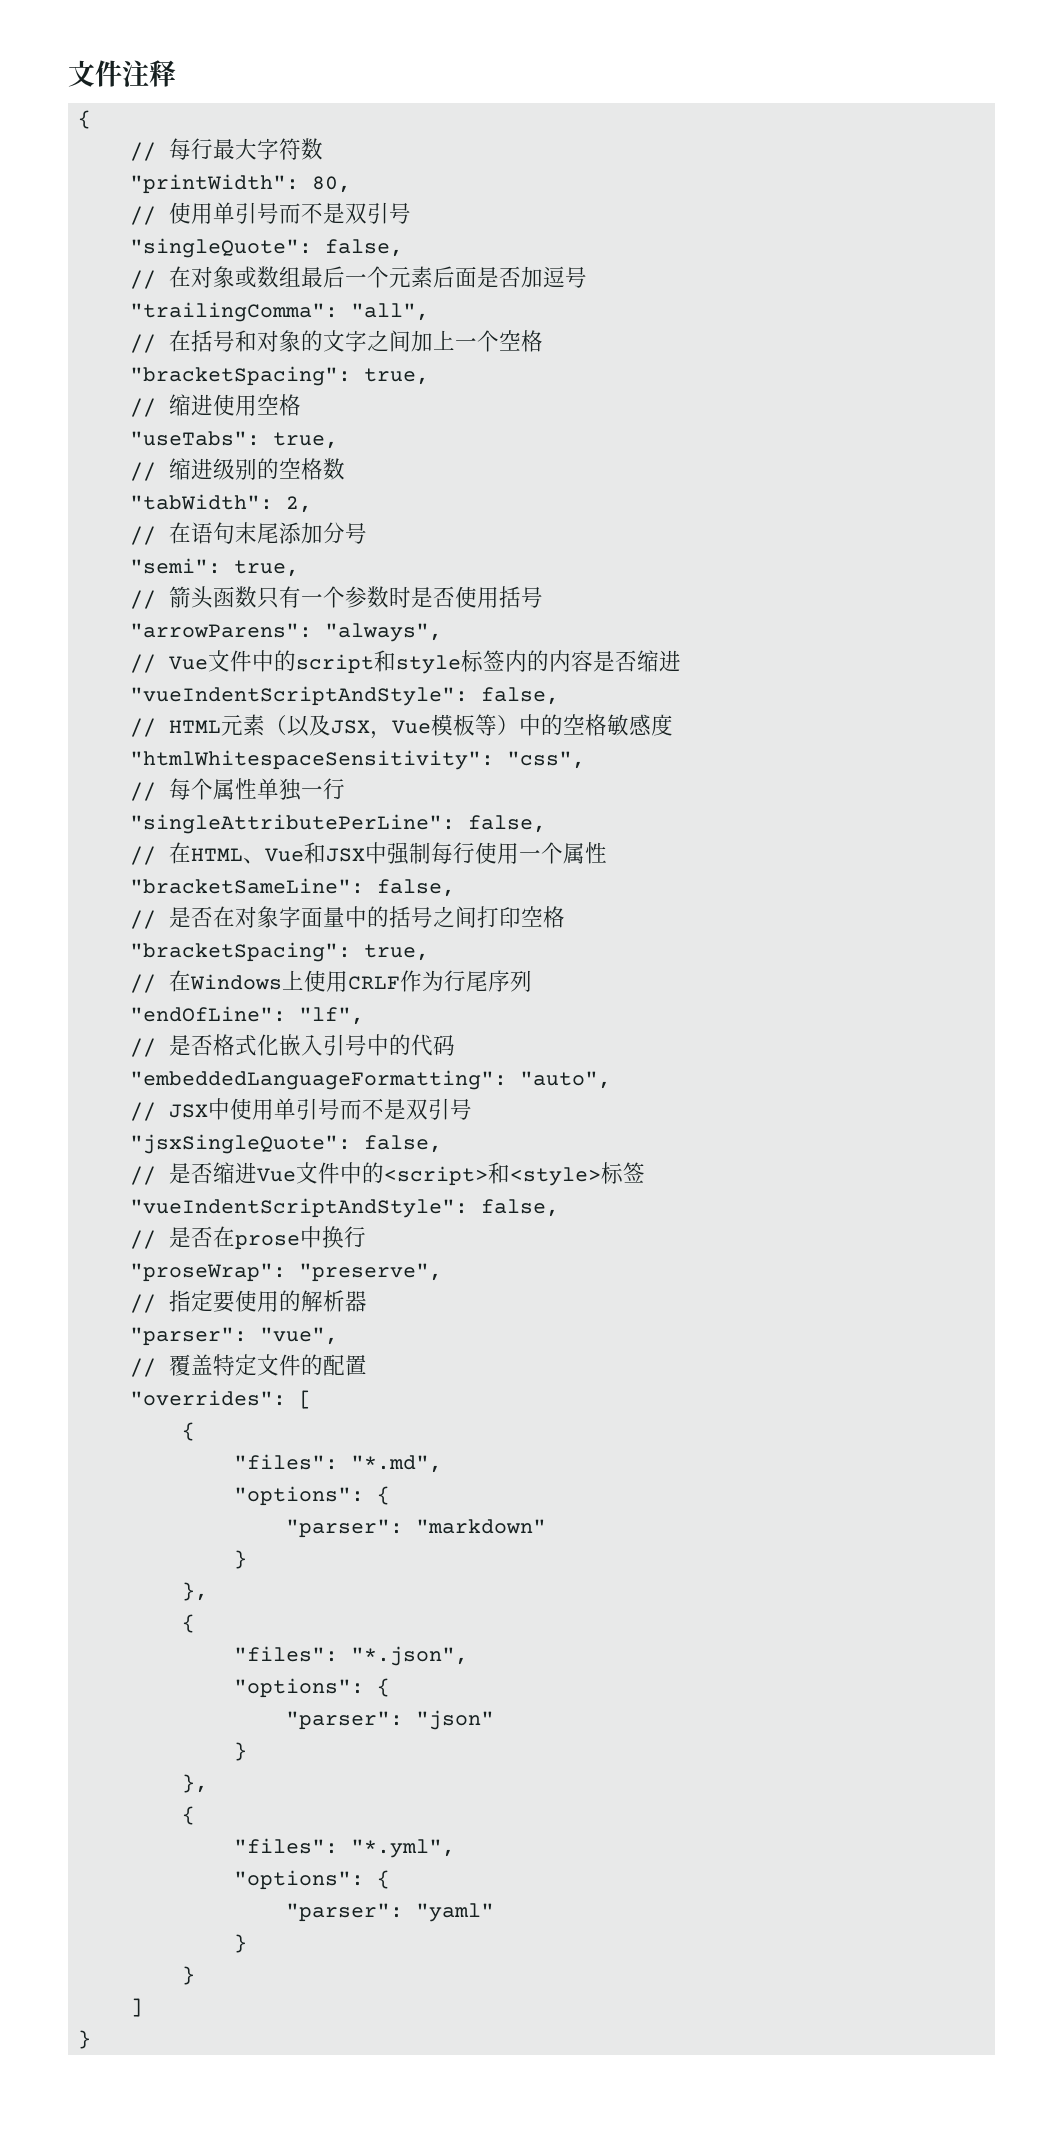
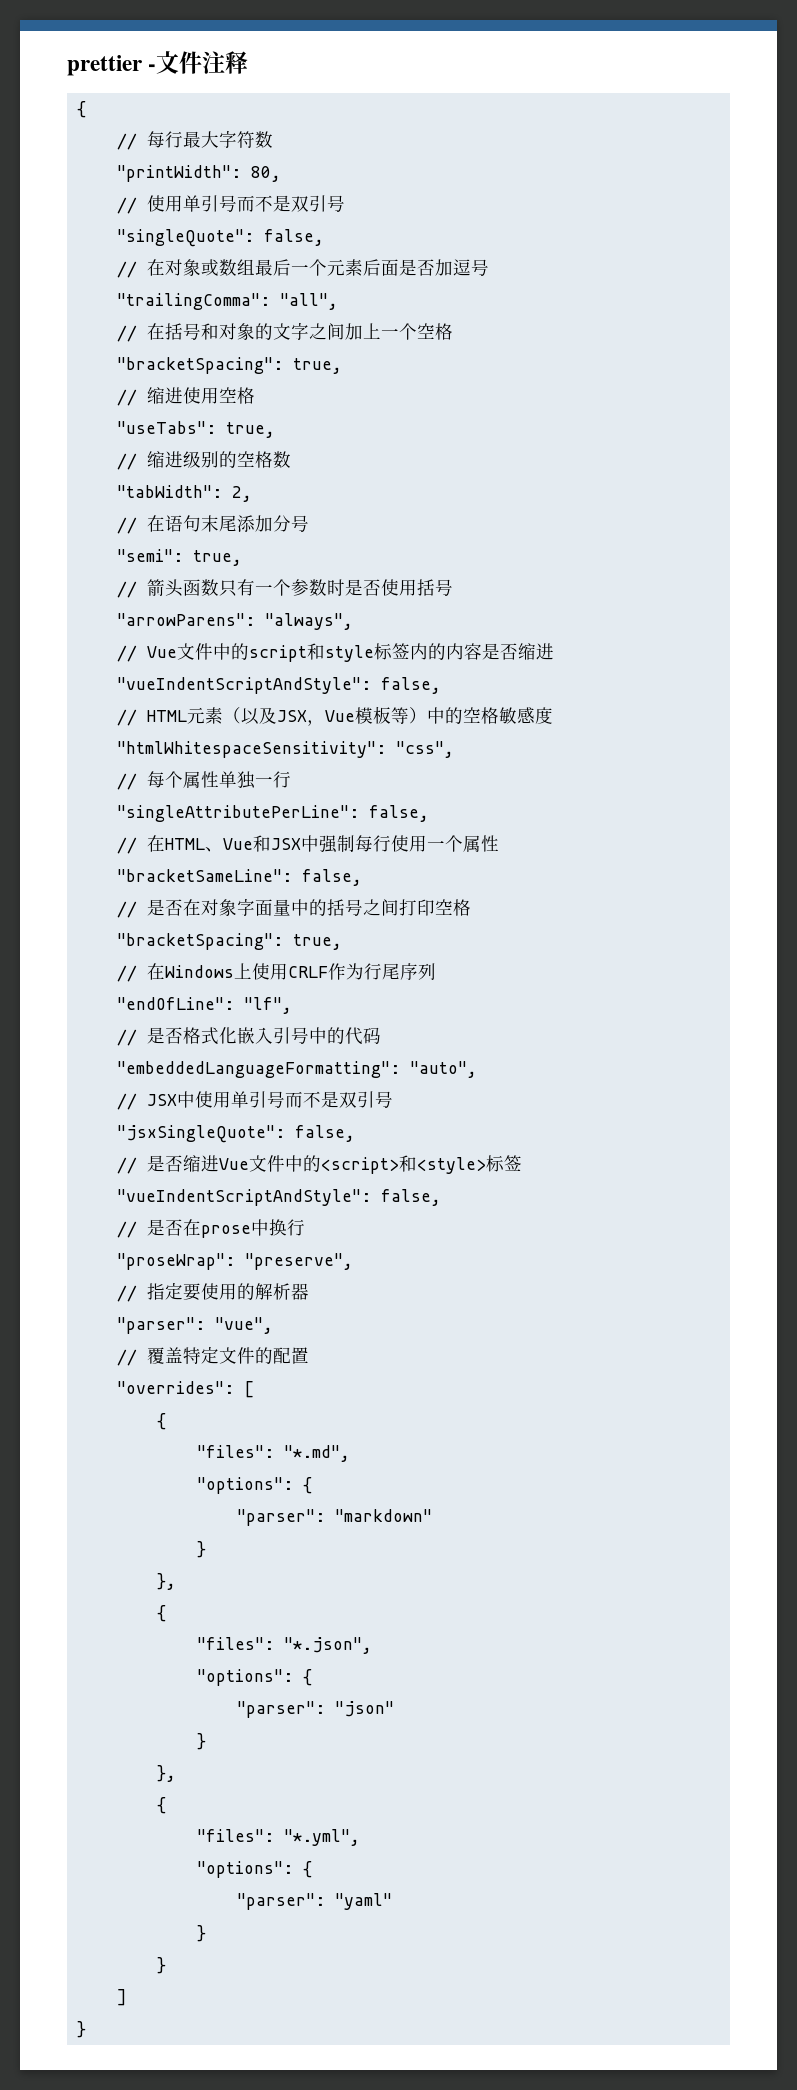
(68, 73) none -> [67,55,157,76] prettier -

